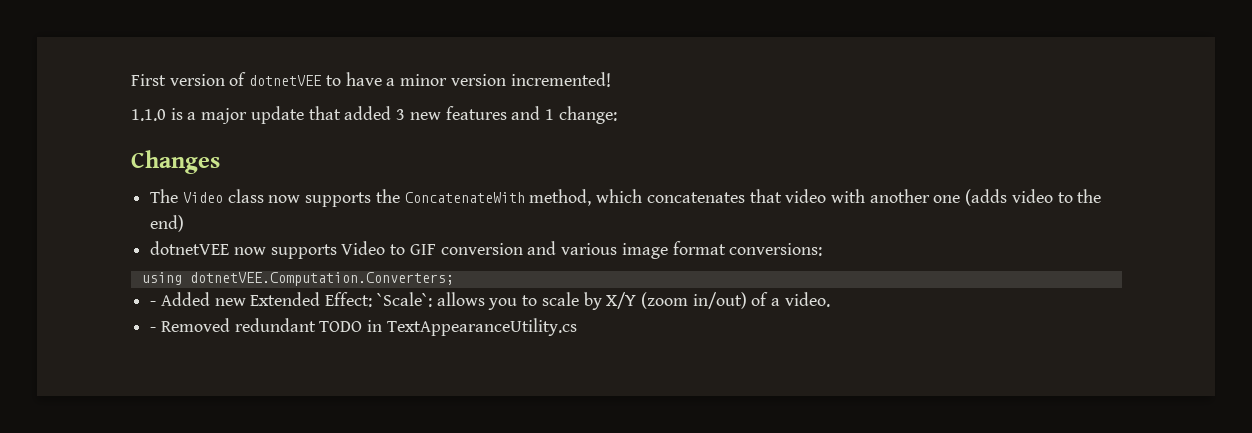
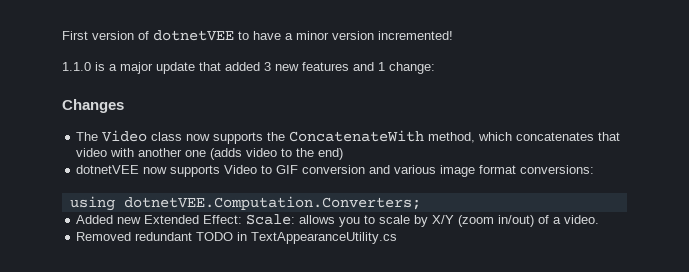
[150,301,157,306] - -> (421, 203) none
[376,292,432,307] `Scale`: -> [246,214,296,225] Scale:
[150,327,157,332] - -> (600, 219) none

